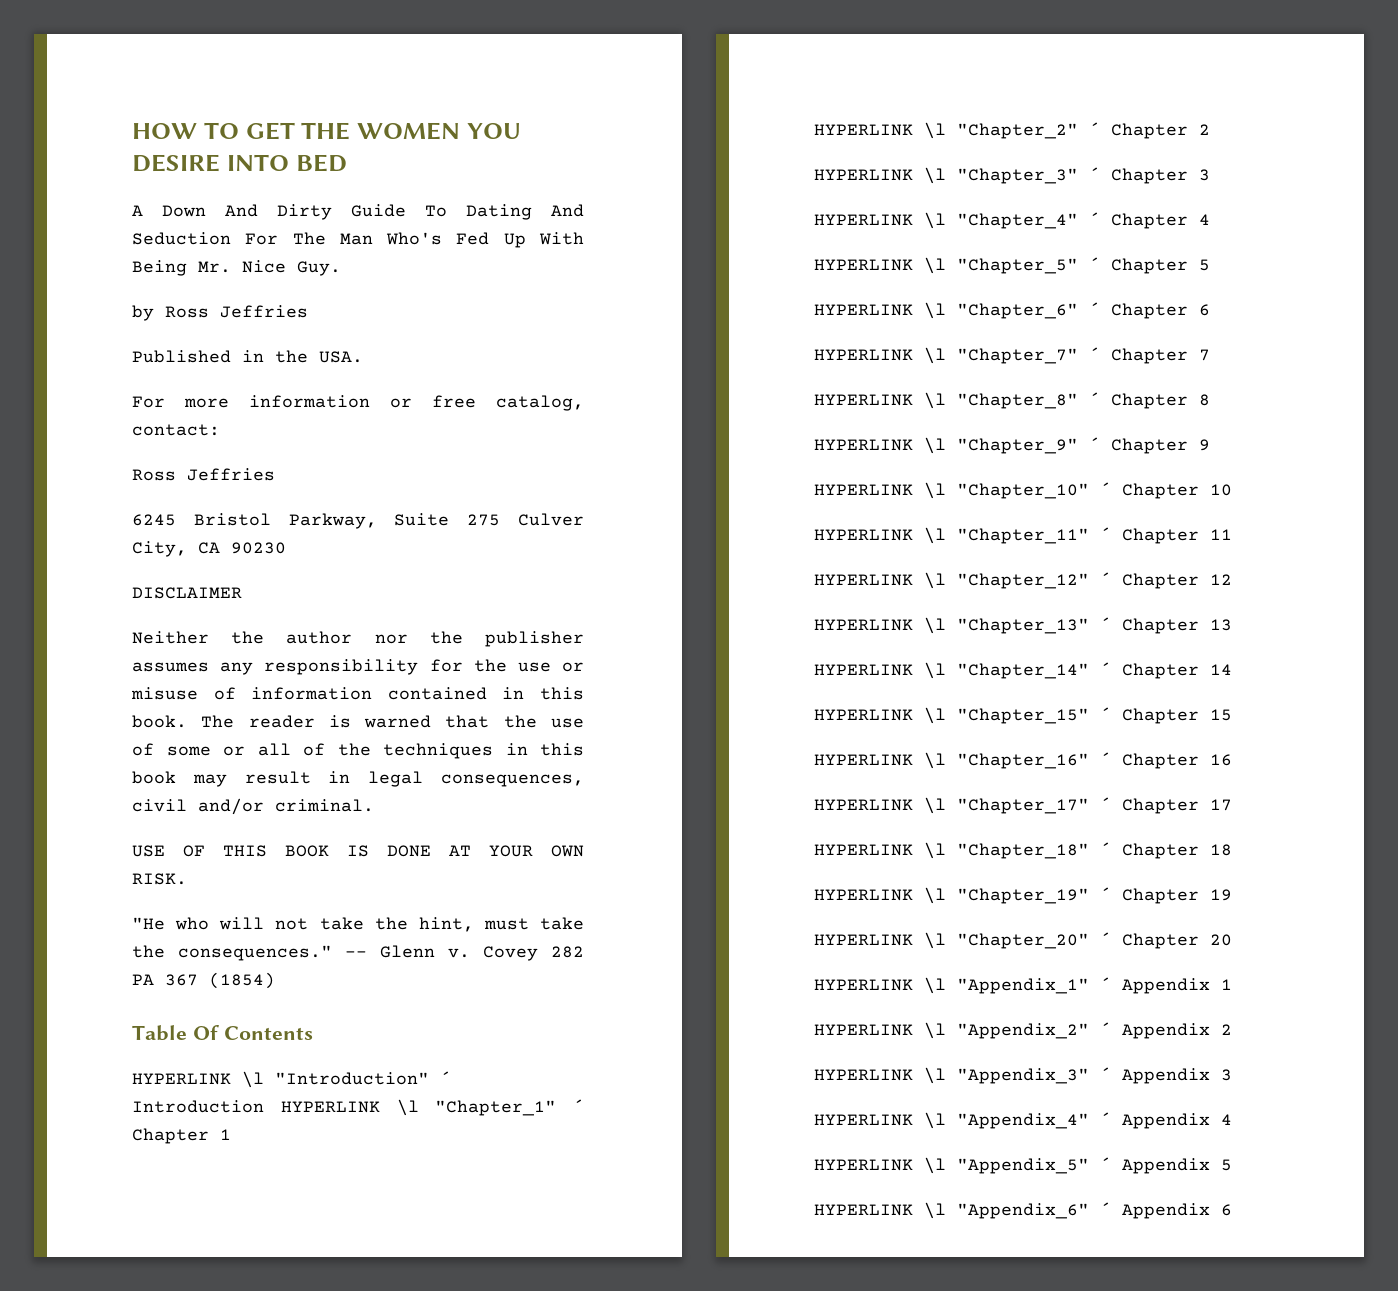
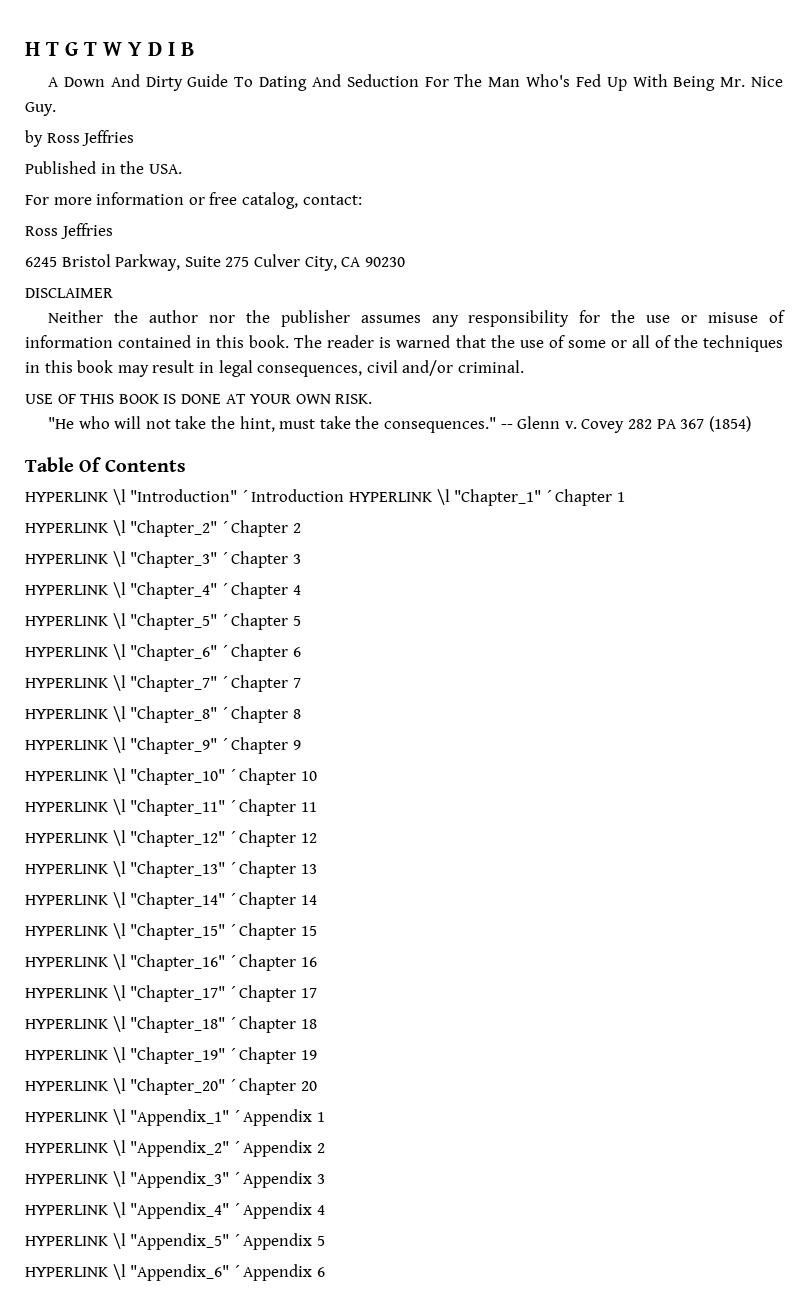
[132,122,521,140] [132,154,347,172] HOW TO GET THE WOMEN YOU DESIRE INTO BED -> [25,42,195,56] H T G T W Y D I B

